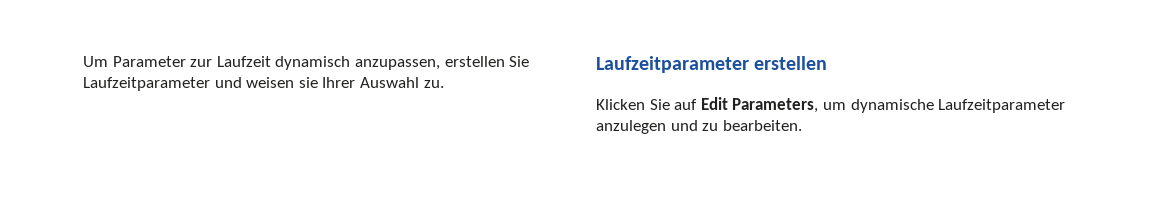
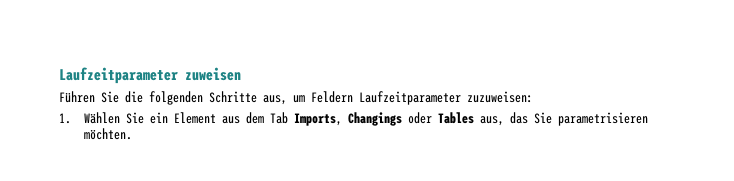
[83,56,530,70] [83,77,444,91] [596,56,828,73] [596,97,1066,113] [596,120,802,134] Um Parameter zur Laufzeit dynamisch anzupassen, erstellen Sie Laufzeitparameter und weisen sie Ihrer Auswahl zu. // Laufzeitparameter erstellen // Klicken Sie auf Edit Parameters, um dynamische Laufzeitparameter anzulegen und zu bearbeiten. -> [59,67,241,84] [59,91,533,105] [59,112,648,126] [83,128,132,140] Laufzeitparameter zuweisen // Führen Sie die folgenden Schritte aus, um Feldern Laufzeitparameter zuzuweisen: // 1. Wählen Sie ein Element aus dem Tab Imports, Changings oder Tables aus, das Sie parametrisieren möchten.

